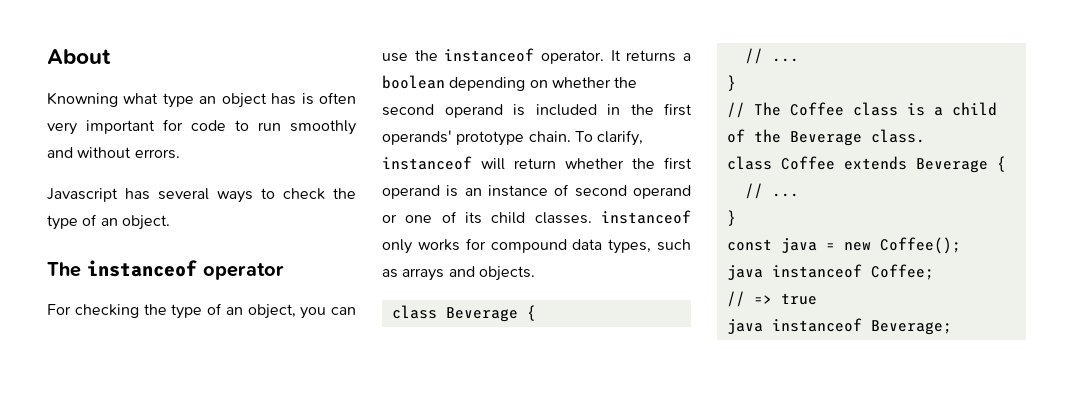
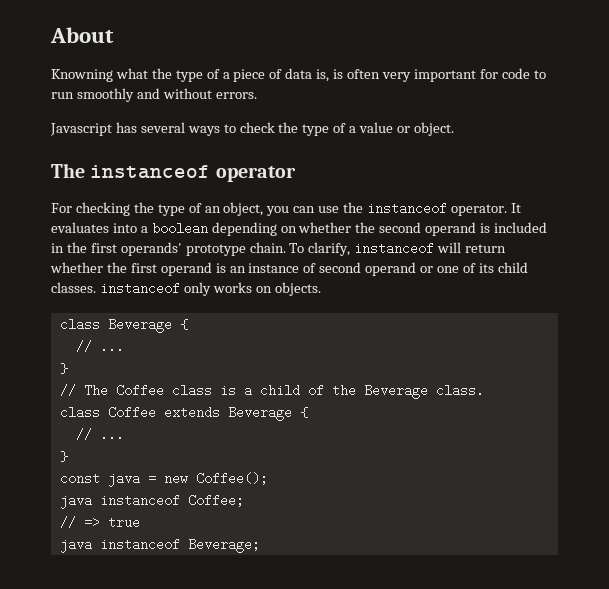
[162,93,297,108] type an object has -> [151,68,330,82] the type of a piece of data is,
[100,218,118,226] an -> [349,122,411,133] a value or
[626,50,677,62] returns -> [51,222,137,233] evaluates into
[465,238,691,254] [382,266,475,281] for compound data types, such as arrays and -> [255,286,272,293] on

